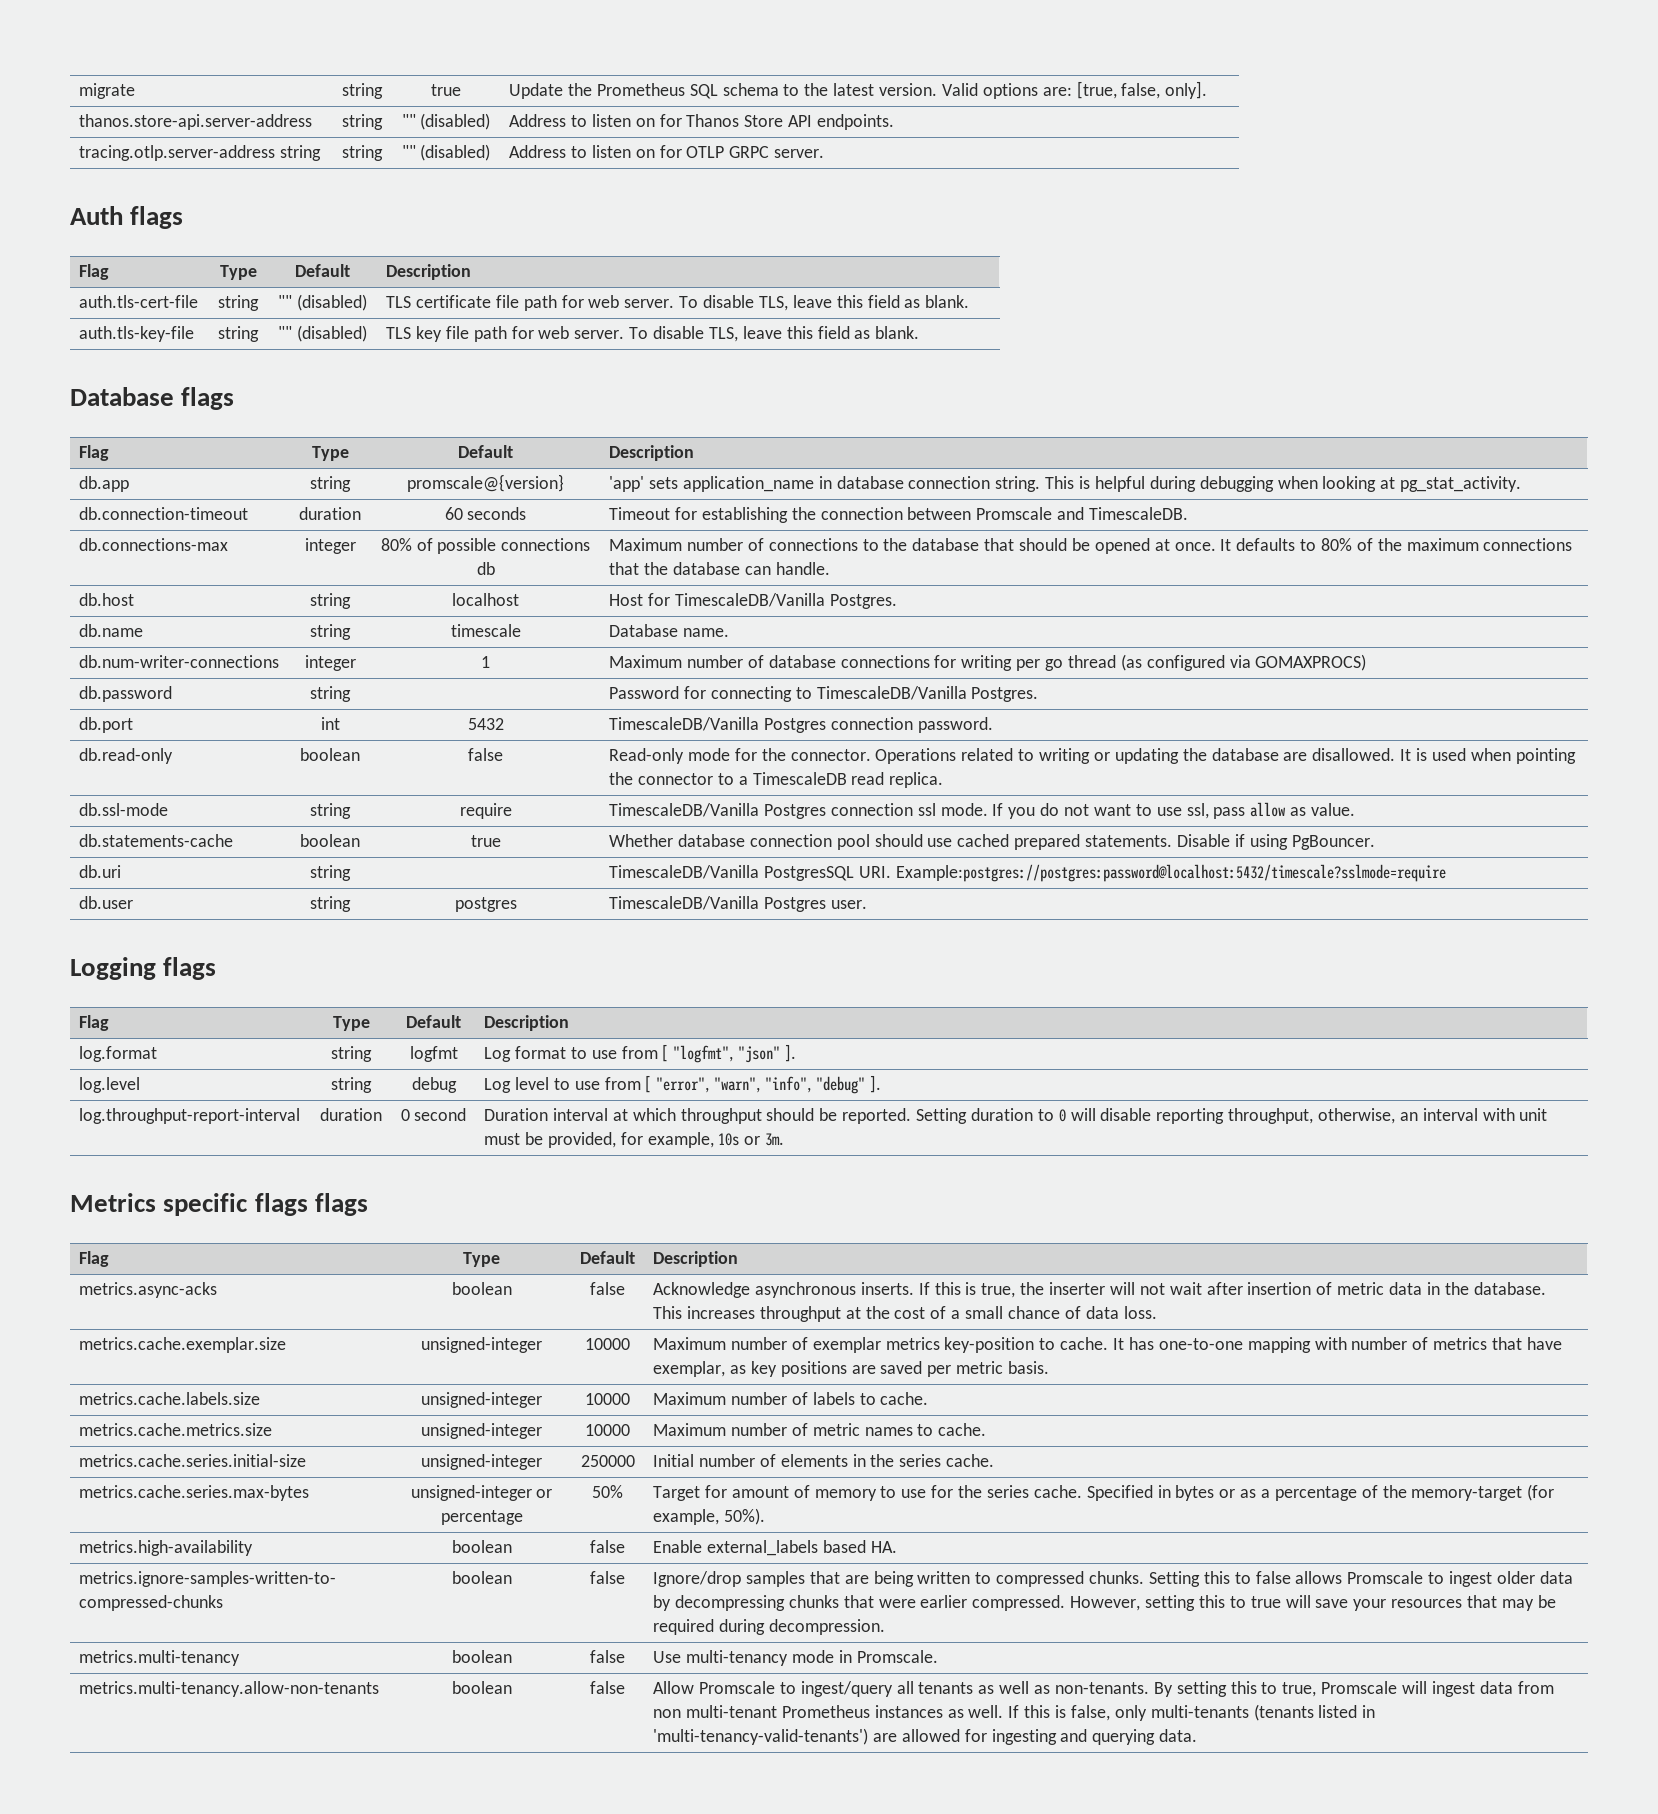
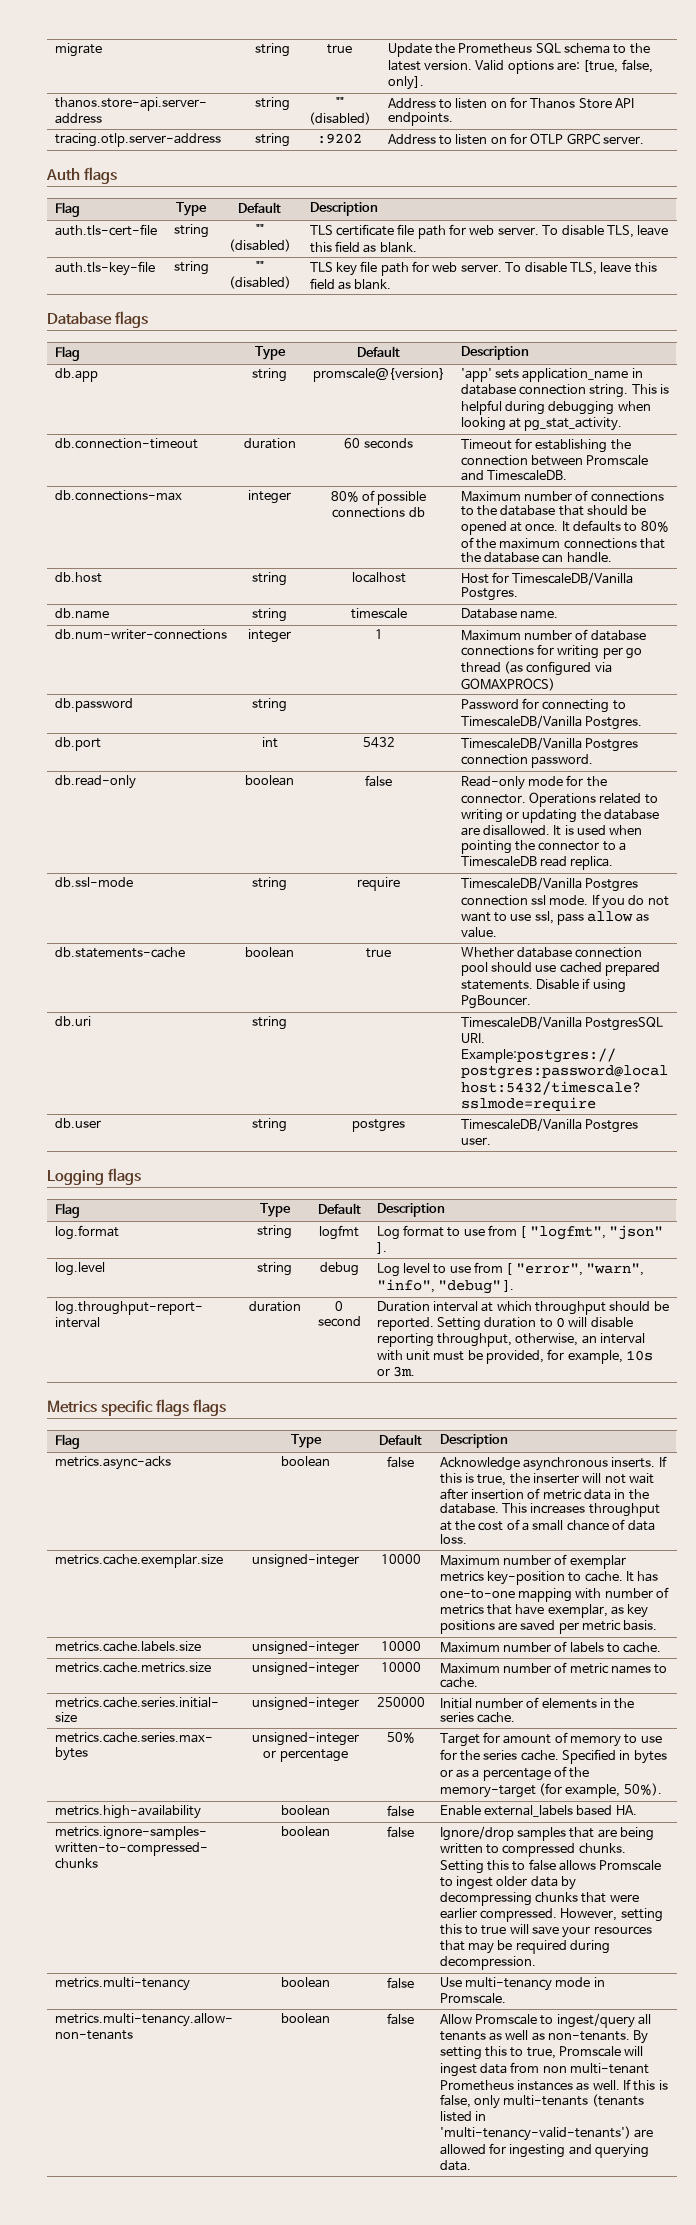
[280,145,322,161] [341,145,383,161] [401,144,491,161] string | string | "" (disabled) -> [255,133,290,147] [317,133,362,144] | string | :9202

